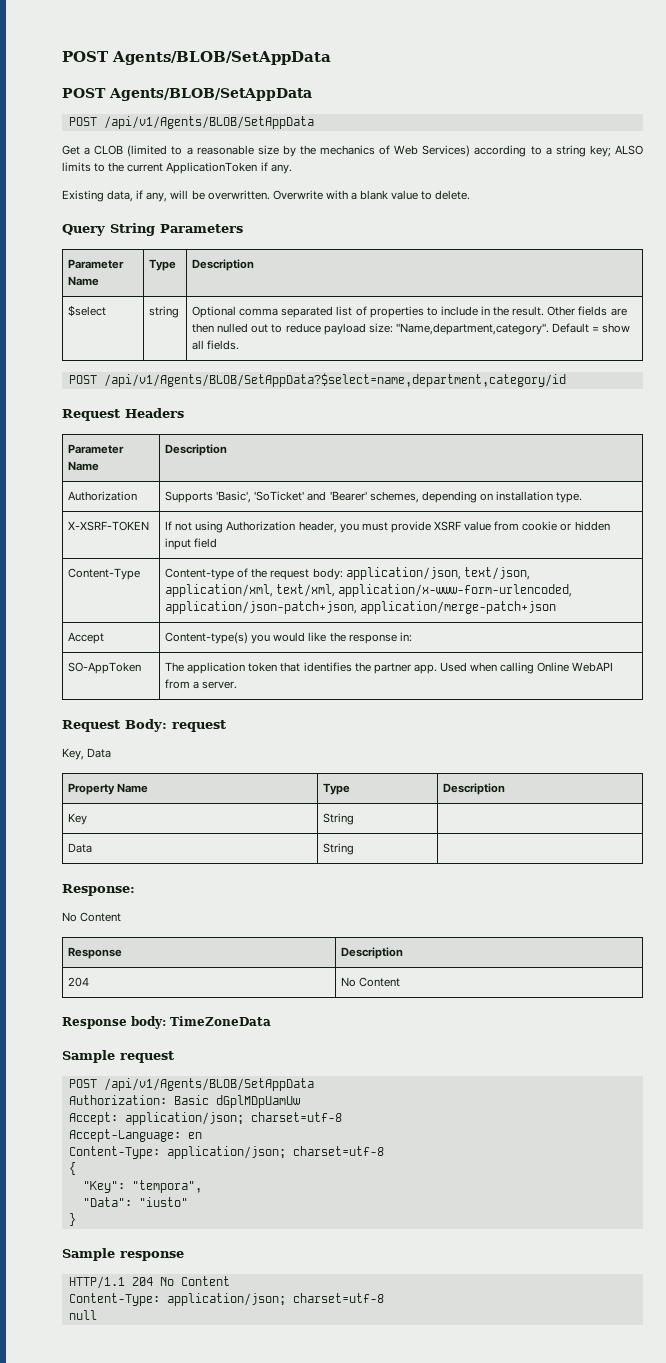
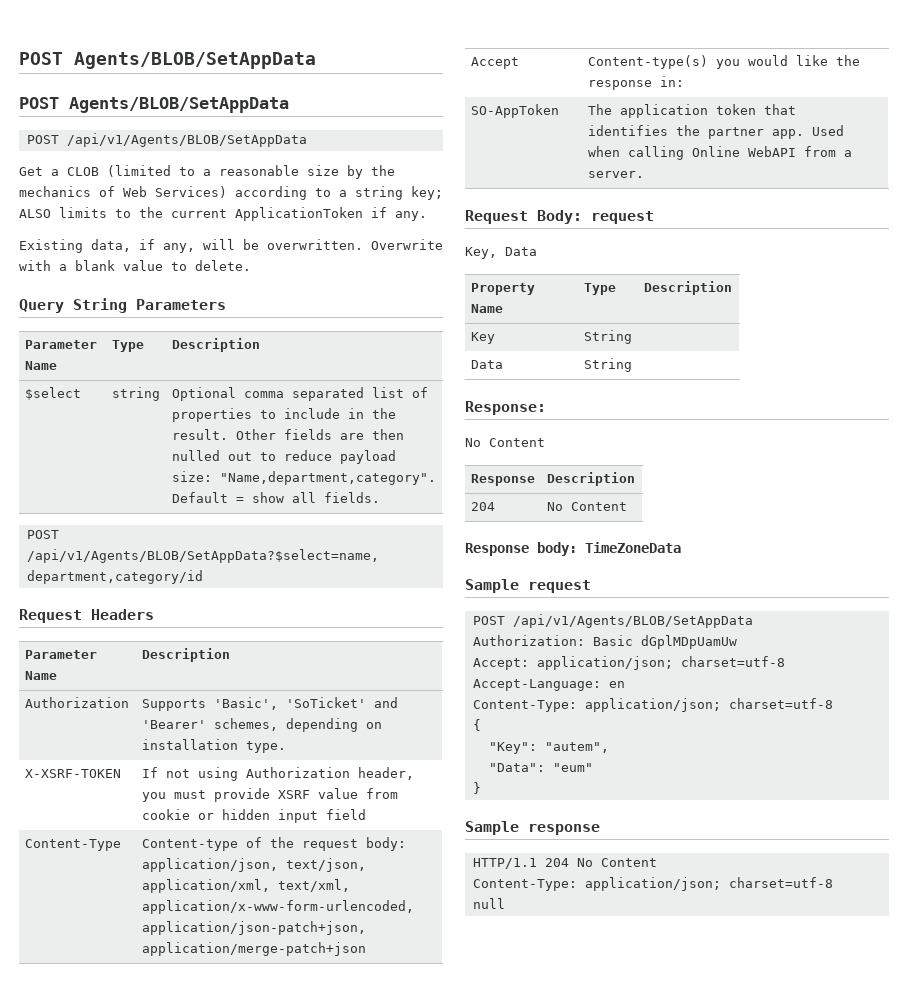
[131,1180,202,1193] "tempora", -> [544,742,609,753] "autem",
[138,1197,188,1207] "iusto" -> [552,763,593,772] "eum"

